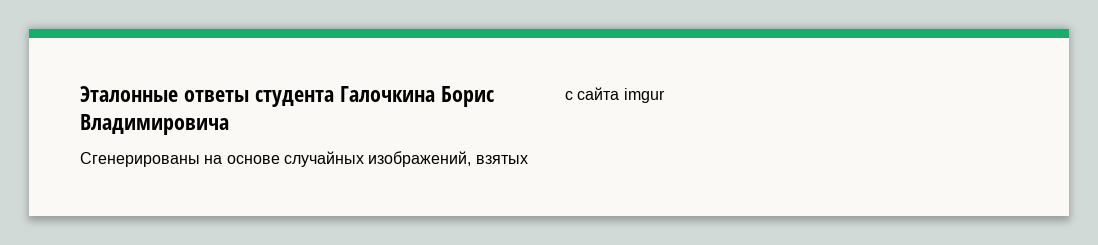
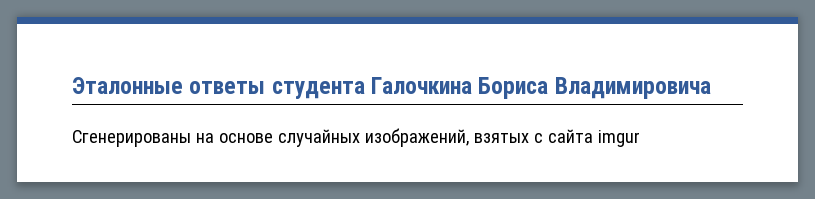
[440,86,494,107] Борис -> [478,77,549,99] Бориса

